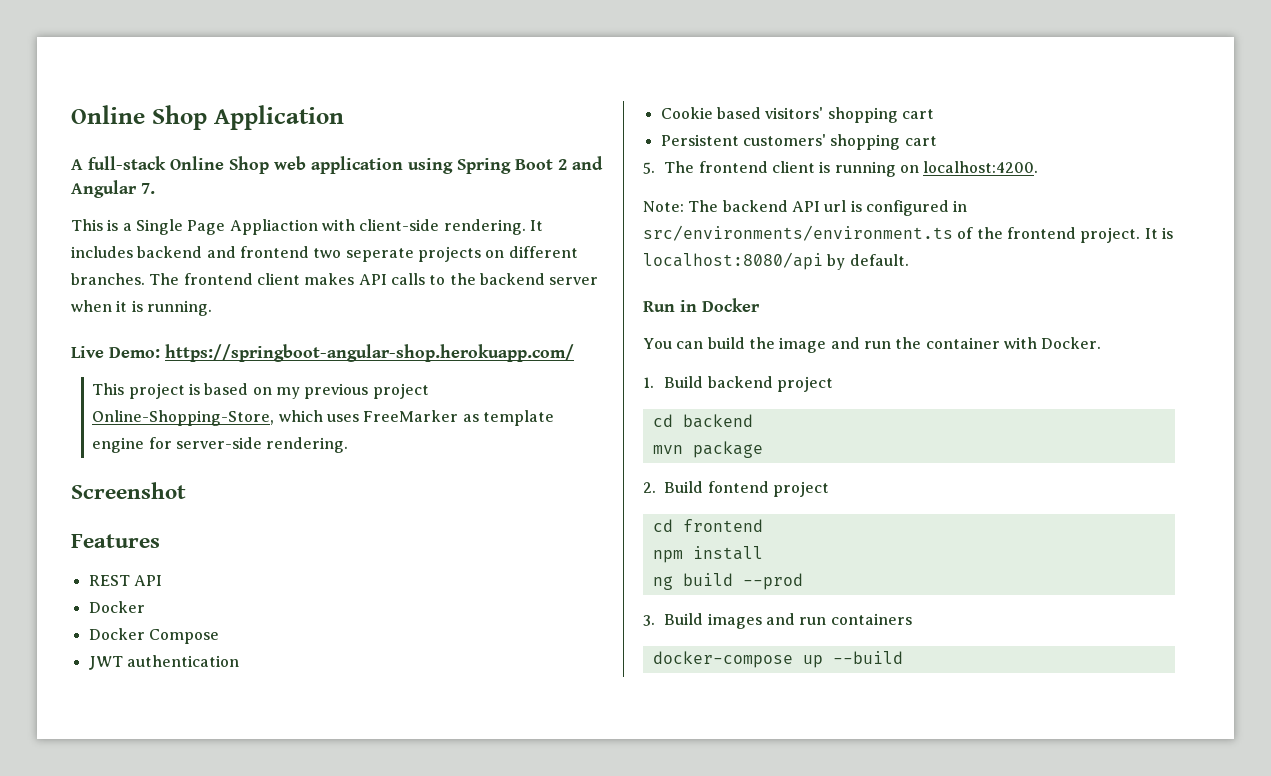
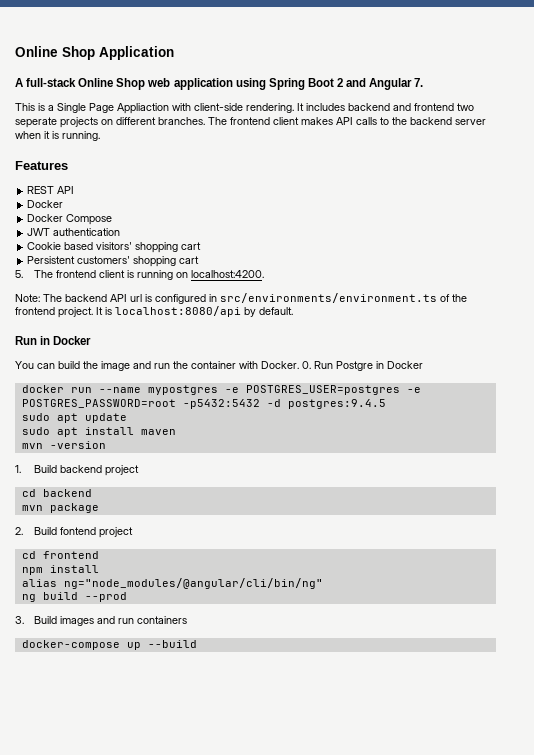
[71,344,574,362] [92,383,429,399] [92,410,555,426] [92,437,349,453] [71,482,186,499] // Live Demo: https://springboot-angular-shop.herokuapp.com/ // This project is based on my previous project Online-Shopping-Store, which uses FreeMarker as template engine for server-side rendering. // Screenshot -> (100, 136) none
(1102, 343) none -> [302,361,423,371] [21,385,421,395] [21,399,386,409] [21,413,127,423] [21,427,176,437] [21,441,106,449] 0. Run Postgre in Docker // docker run --name mypostgres -e POSTGRES_USER=postgres -e POSTGRES_PASSWORD=root -p5432:5432 -d postgres:9.4.5 // sudo apt update // sudo apt install maven // mvn -version
(763, 553) none -> [21,578,323,589] // alias ng="node_modules/@angular/cli/bin/ng"

